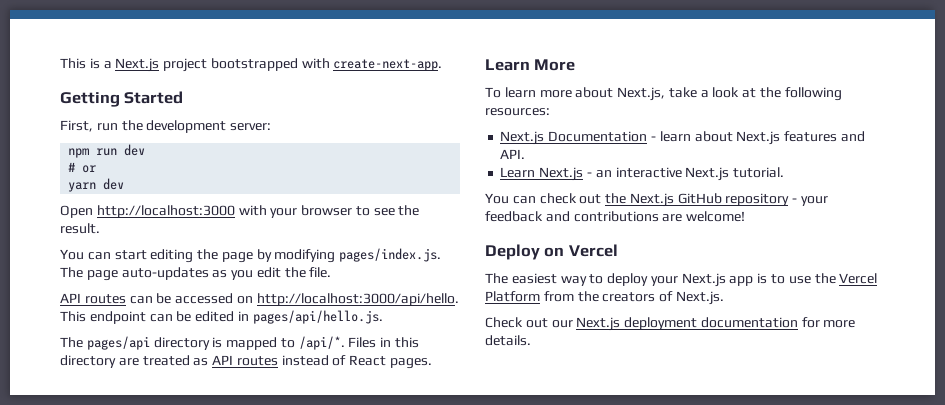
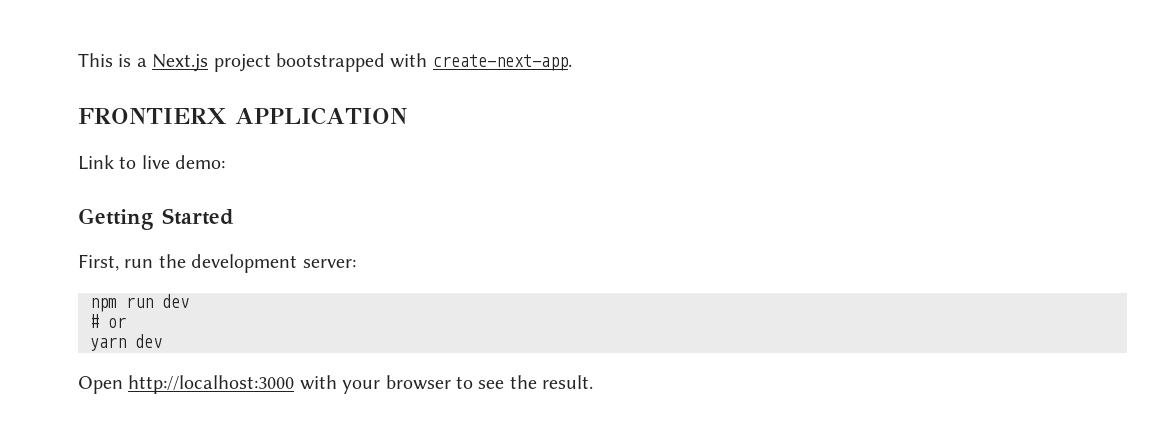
(443, 65) none -> [78,107,407,125] [78,155,226,170] // FRONTIERX APPLICATION // Link to live demo:
[60,248,442,263] [60,267,332,281] [60,293,459,306] [60,310,383,324] [60,336,420,350] [60,355,433,369] [485,59,576,71] [485,87,842,101] [485,108,550,116] [500,131,865,145] [500,149,526,159] [500,167,785,181] [485,193,829,207] [485,211,746,222] [485,244,618,260] [485,273,878,287] [485,291,724,305] [485,317,856,331] [485,335,531,346] // You can start editing the page by modifying pages/index.js. The page auto-updates as you edit the file. // API routes can be accessed on http://localhost:3000/api/hello. This endpoint can be edited in pages/api/hello.js. // The pages/api directory is mapped to /api/*. Files in this directory are treated as API routes instead of React pages. // Learn More // To learn more about Next.js, take a look at the following resources: // Next.js Documentation - learn about Next.js features and API. // Learn Next.js - an interactive Next.js tutorial. // You can check out the Next.js GitHub repository - your feedback and contributions are welcome! // Deploy on Vercel // The easiest way to deploy your Next.js app is to use the Vercel Platform from the creators of Next.js. // Check out our Next.js deployment documentation for more details. -> (594, 382) none

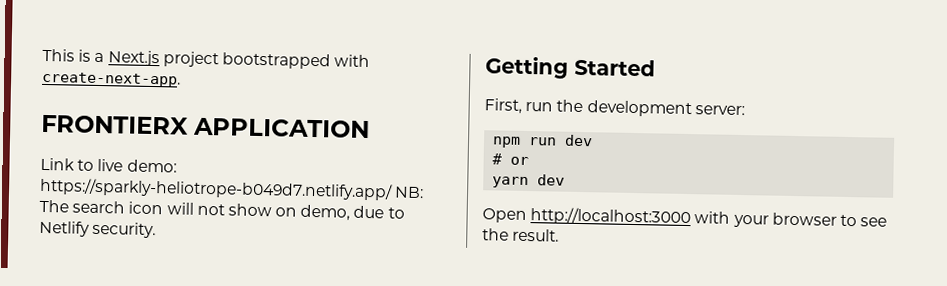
(226, 162) none -> [39,177,425,201] [39,199,405,221] [39,220,157,239] https://sparkly-heliotrope-b049d7.netlify.app/ NB: The search icon will not show on demo, due to Netlify security.

